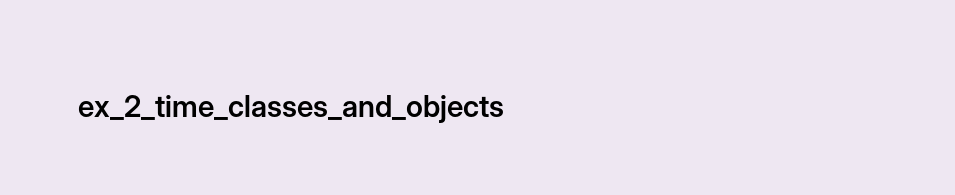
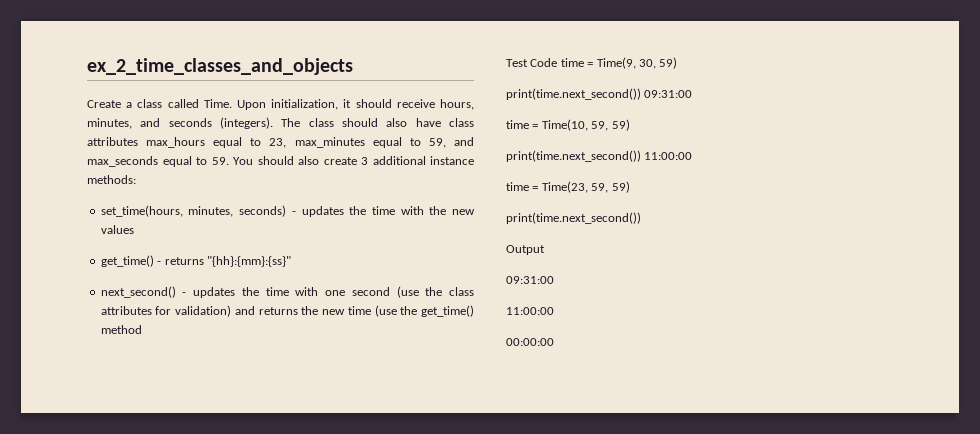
(504, 109) none -> [87,99,474,110] [87,117,474,129] [87,137,474,148] [87,156,474,167] [87,175,136,184] [100,205,476,217] [100,225,134,234] [100,255,291,267] [100,286,475,298] [100,305,475,317] [100,325,142,334] [506,57,678,69] [506,88,693,100] [506,119,630,131] [506,150,693,162] [506,181,630,193] [506,212,641,224] [506,245,545,255] [506,276,554,284] [506,307,554,315] [506,338,554,346] // Create a class called Time. Upon initialization, it should receive hours, minutes, and seconds (integers). The class should also have class attributes max_hours equal to 23, max_minutes equal to 59, and max_seconds equal to 59. You should also create 3 additional instance methods: // set_time(hours, minutes, seconds) - updates the time with the new values // get_time() - returns "{hh}:{mm}:{ss}" // next_second() - updates the time with one second (use the class attributes for validation) and returns the new time (use the get_time() method // Test Code time = Time(9, 30, 59) // print(time.next_second()) 09:31:00 // time = Time(10, 59, 59) // print(time.next_second()) 11:00:00 // time = Time(23, 59, 59) // print(time.next_second()) // Output // 09:31:00 // 11:00:00 // 00:00:00

